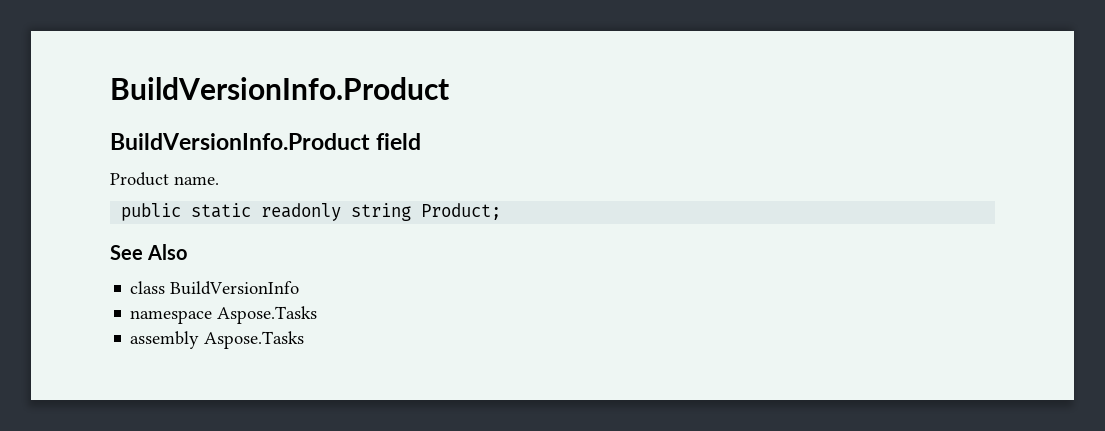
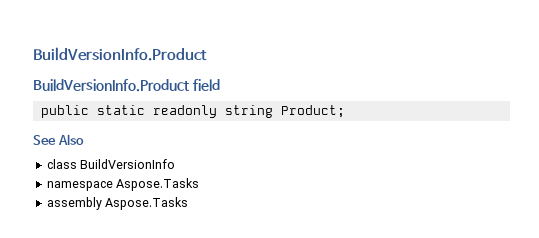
[110,172,219,186] // Product name. -> (220, 85) none

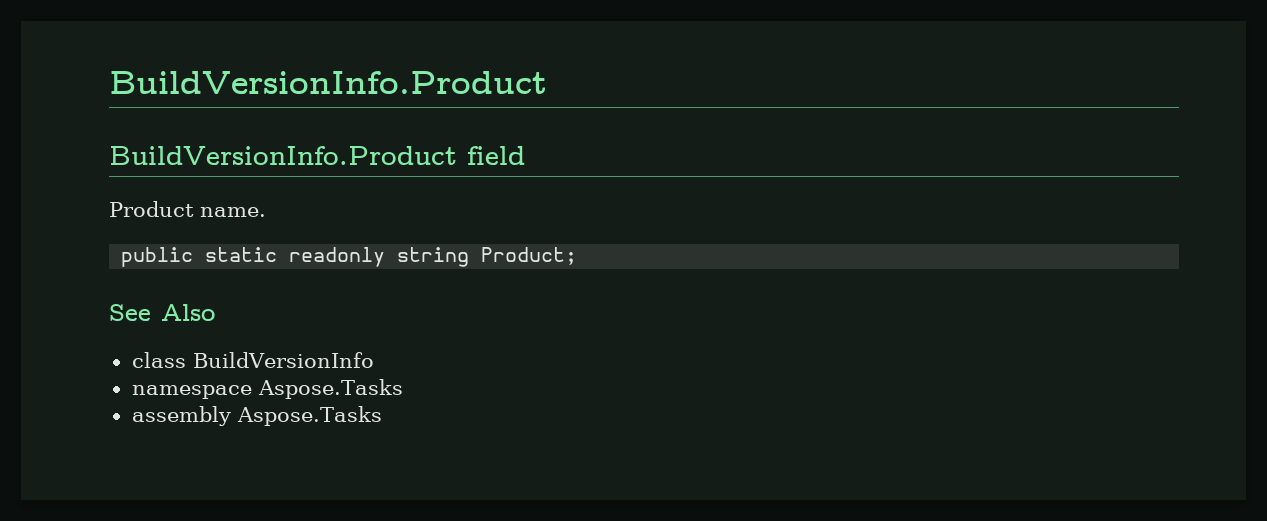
(220, 85) none -> [109,201,266,217] // Product name.

